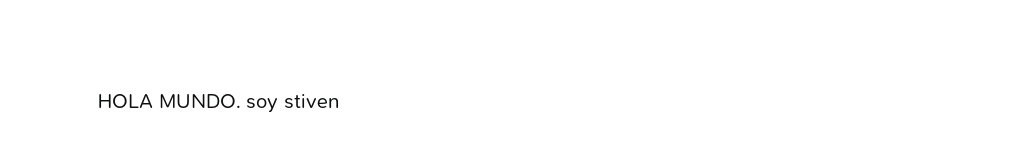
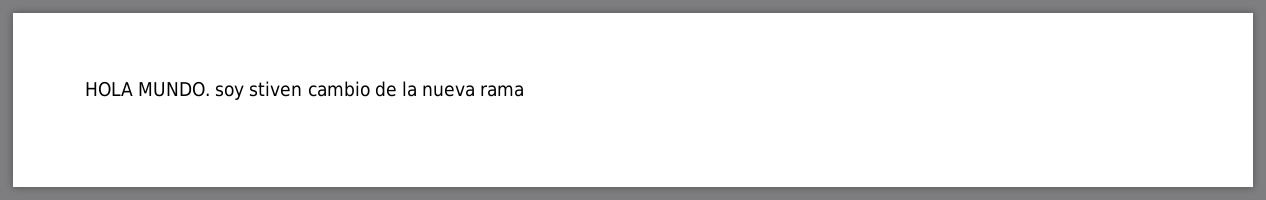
(340, 101) none -> [307,81,525,97] cambio de la nueva rama

